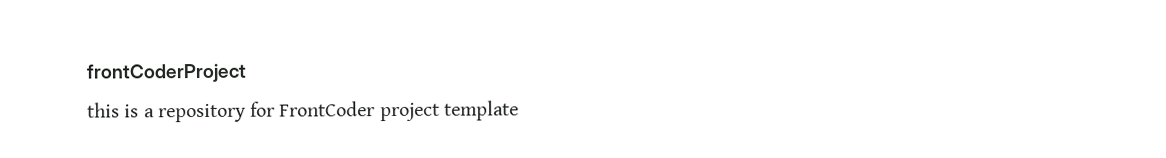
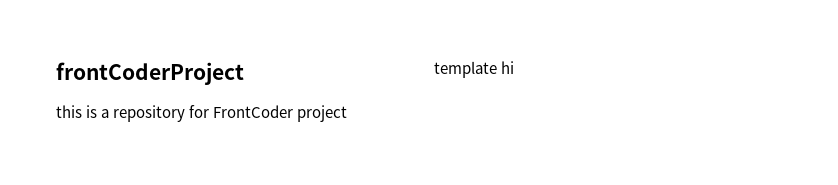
(519, 110) none -> [501,61,515,74] hi

